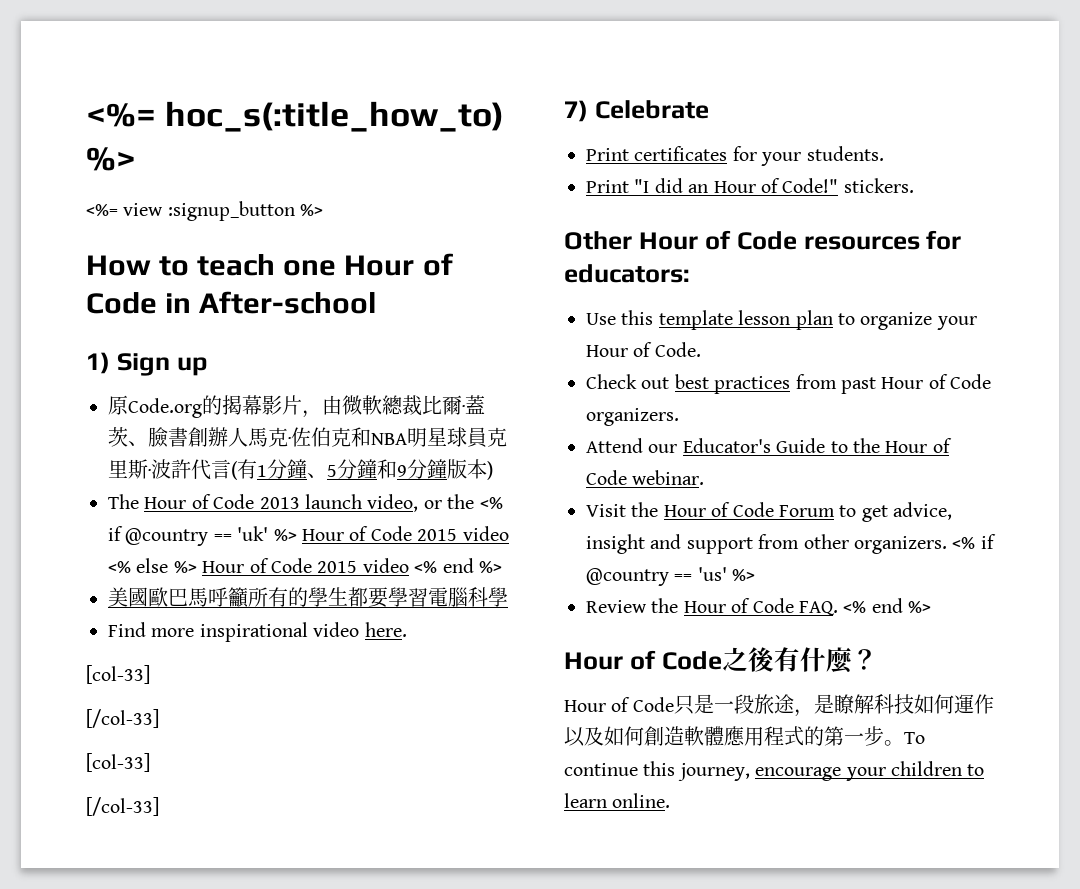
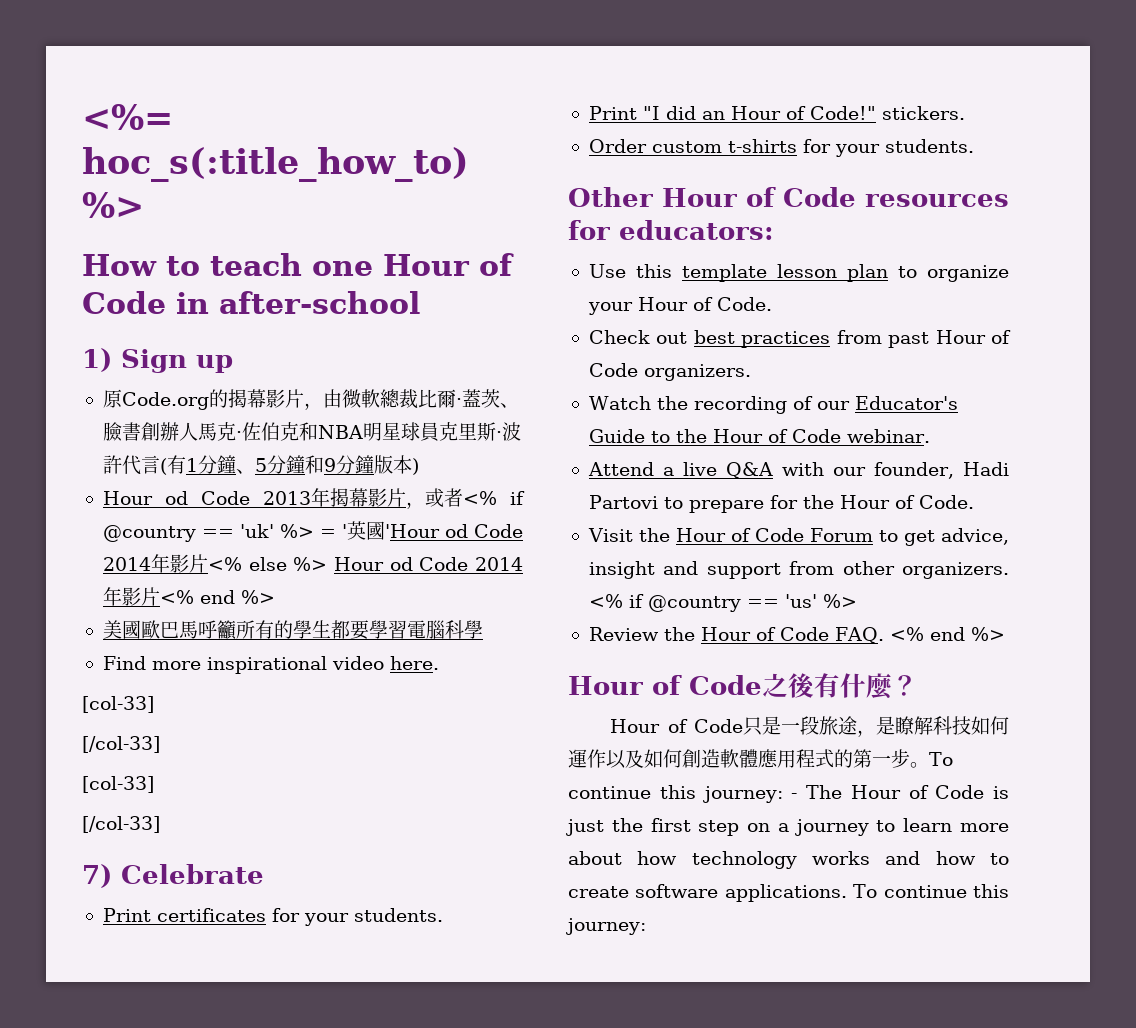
[86,201,324,221] // <%= view :signup_button %> -> (144, 205) none
[199,291,377,314] After-school -> [219,291,420,314] after-school
[108,494,475,512] The Hour of Code 2013 launch video, or the -> [102,488,463,509] Hour od Code 2013年揭幕影片，或者
[302,526,509,541] [108,558,409,573] Hour of Code 2015 video <% else %> Hour of Code 2015 video -> [319,521,523,540] [102,554,523,573] [102,587,160,606] = '英國'Hour od Code 2014年影片<% else %> Hour od Code 2014年影片
(914, 185) none -> [588,139,974,157] // Order custom t-shirts for your students.
[586,438,643,453] Attend -> [588,396,813,414] Watch the recording of
(705, 477) none -> [587,462,1009,479] [588,495,974,513] // Attend a live Q&A with our founder, Hadi Partovi to prepare for the Hour of Code.
[677,761,985,781] [564,793,671,808] journey, encourage your children to learn online. -> [702,785,1009,803] [566,818,1009,836] [568,851,1009,869] [568,884,1009,902] [566,918,646,935] journey: - The Hour of Code is just the first step on a journey to learn more about how technology works and how to create software applications. To continue this journey:

